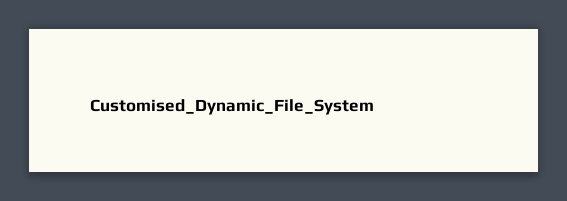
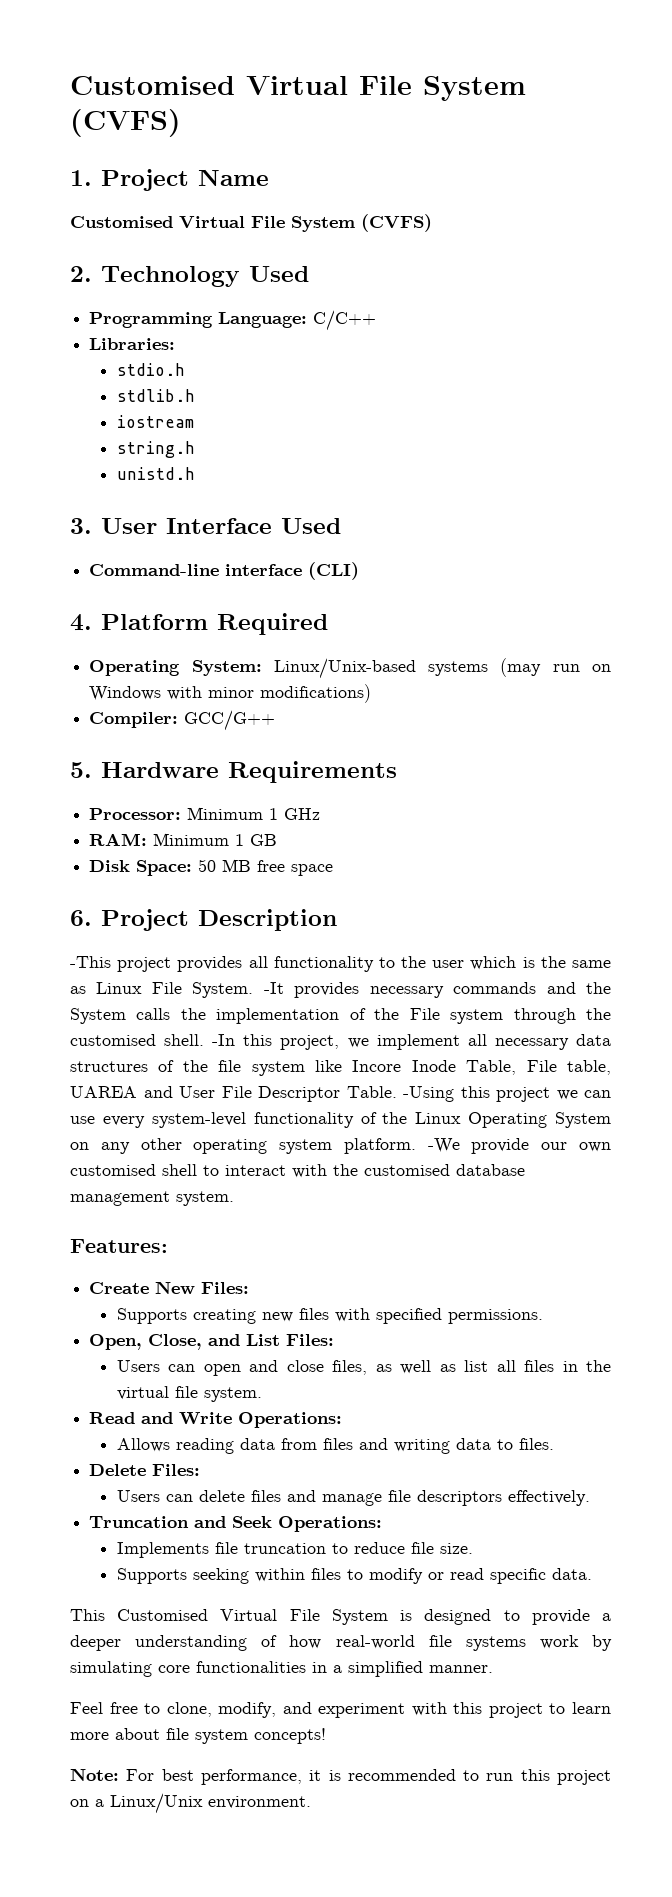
[90,99,374,115] Customised_Dynamic_File_System -> [70,76,526,101] [70,109,181,137] [70,169,269,191] [70,214,432,232] [70,266,309,287] [89,310,377,331] [89,338,176,350] [116,363,185,376] [116,389,195,402] [116,415,194,428] [116,441,195,458] [116,467,195,480] [70,518,341,534] [89,562,360,580] [70,613,328,635] [89,658,612,679] [89,684,372,703] [89,710,276,731] [70,761,397,783] [89,807,321,820] [89,833,278,846] [89,859,334,876] [70,909,337,931] [70,956,611,972] [70,982,611,998] [70,1008,612,1024] [70,1034,611,1050] [70,1060,611,1076] [70,1086,611,1102] [70,1112,611,1128] [70,1138,611,1154] [70,1164,525,1178] [70,1191,234,1206] [70,1239,168,1253] [89,1281,250,1294] [116,1308,543,1324] [89,1334,335,1350] [116,1360,612,1376] [116,1386,262,1402] [89,1412,343,1428] [116,1438,554,1454] [89,1464,201,1476] [116,1490,590,1506] [89,1516,383,1532] [116,1542,473,1558] [116,1568,592,1584] [70,1609,611,1625] [70,1635,612,1651] [70,1661,493,1677] [70,1702,611,1718] [70,1728,326,1744] [70,1768,611,1785] [70,1793,311,1814] Customised Virtual File System (CVFS) // 1. Project Name // Customised Virtual File System (CVFS) // 2. Technology Used // Programming Language: C/C++ // Libraries: // stdio.h // stdlib.h // iostream // string.h // unistd.h // 3. User Interface Used // Command-line interface (CLI) // 4. Platform Required // Operating System: Linux/Unix-based systems (may run on Windows with minor modifications) // Compiler: GCC/G++ // 5. Hardware Requirements // Processor: Minimum 1 GHz // RAM: Minimum 1 GB // Disk Space: 50 MB free space // 6. Project Description // -This project provides all functionality to the user which is the same as Linux File System. -It provides necessary commands and the System calls the implementation of the File system through the customised shell. -In this project, we implement all necessary data structures of the file system like Incore Inode Table, File table, UAREA and User File Descriptor Table. -Using this project we can use every system-level functionality of the Linux Operating System on any other operating system platform. -We provide our own customised shell to interact with the customised database management system. // Features: // Create New Files: // Supports creating new files with specified permissions. // Open, Close, and List Files: // Users can open and close files, as well as list all files in the virtual file system. // Read and Write Operations: // Allows reading data from files and writing data to files. // Delete Files: // Users can delete files and manage file descriptors effectively. // Truncation and Seek Operations: // Implements file truncation to reduce file size. // Supports seeking within files to modify or read specific data. // This Customised Virtual File System is designed to provide a deeper understanding of how real-world file systems work by simulating core functionalities in a simplified manner. // Feel free to clone, modify, and experiment with this project to learn more about file system concepts! // Note: For best performance, it is recommended to run this project on a Linux/Unix environment.

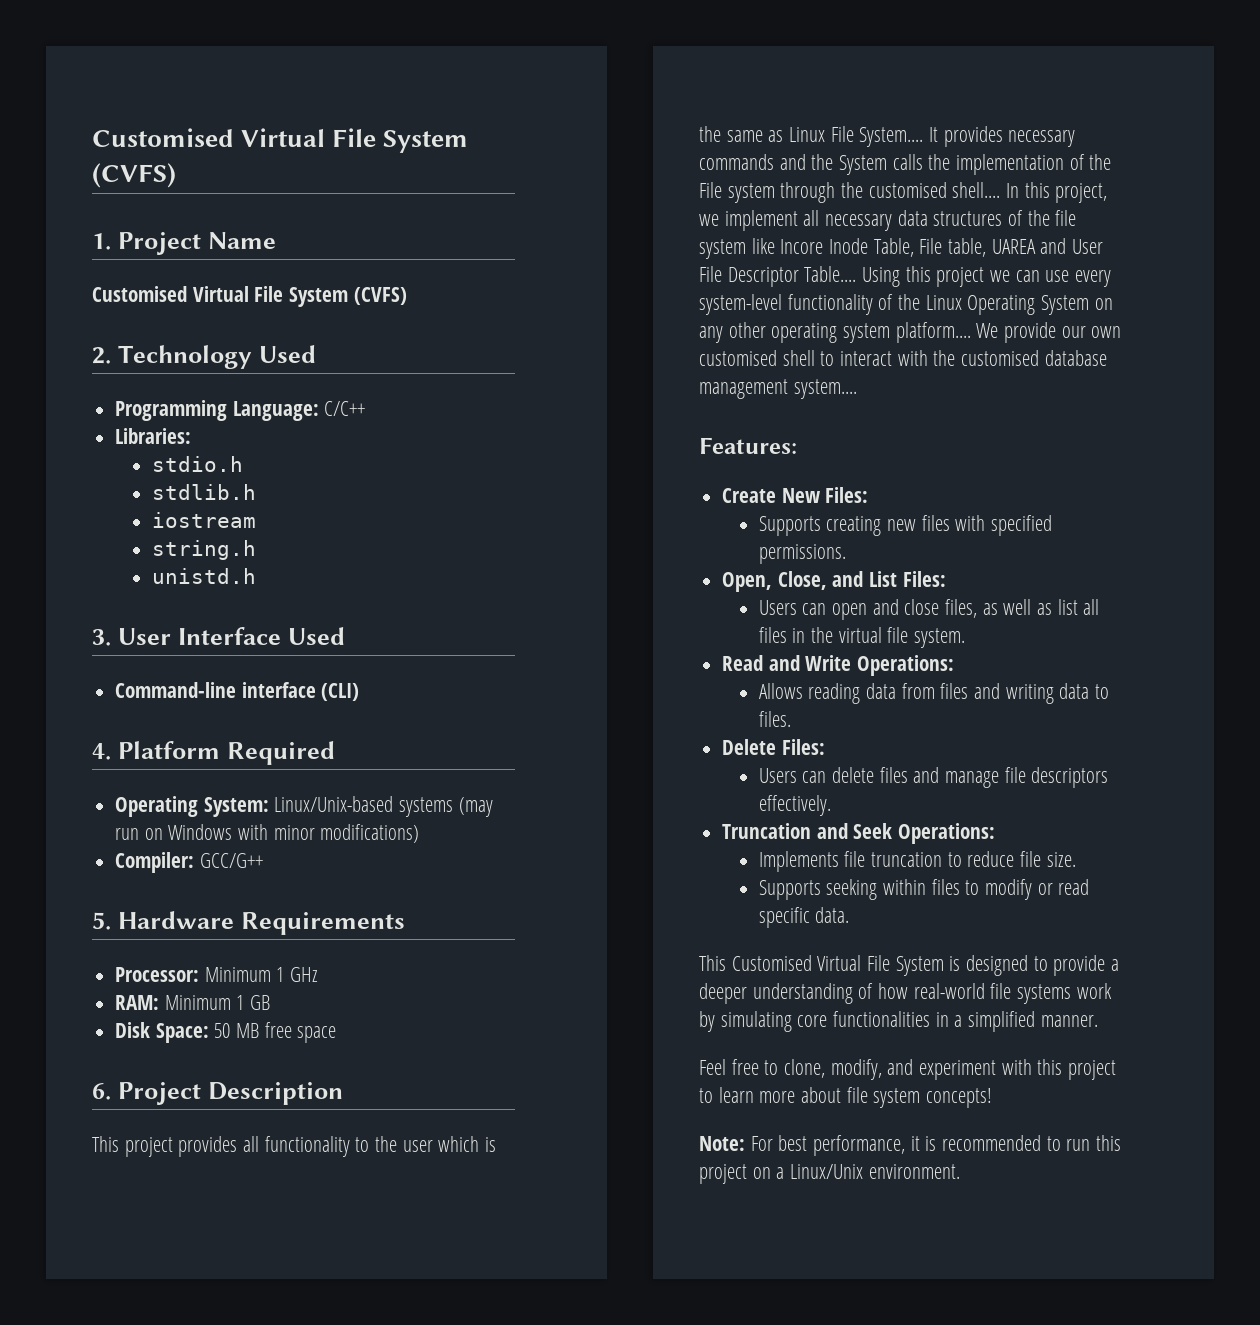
[70,956,111,968] -This -> [92,1136,119,1152] This
[192,982,284,998] System. -It -> [859,127,939,147] System.... It
[164,1034,236,1046] shell. -In -> [952,182,1020,198] shell.... In
[346,1086,454,1102] Table. -Using -> [804,266,900,287] Table.... Using
[343,1138,460,1154] platform. -We -> [895,322,999,343] platform.... We
[176,1191,234,1206] system. -> [793,379,857,399] system....

